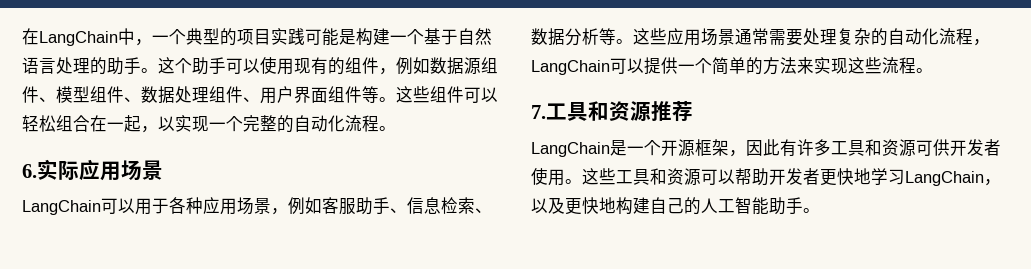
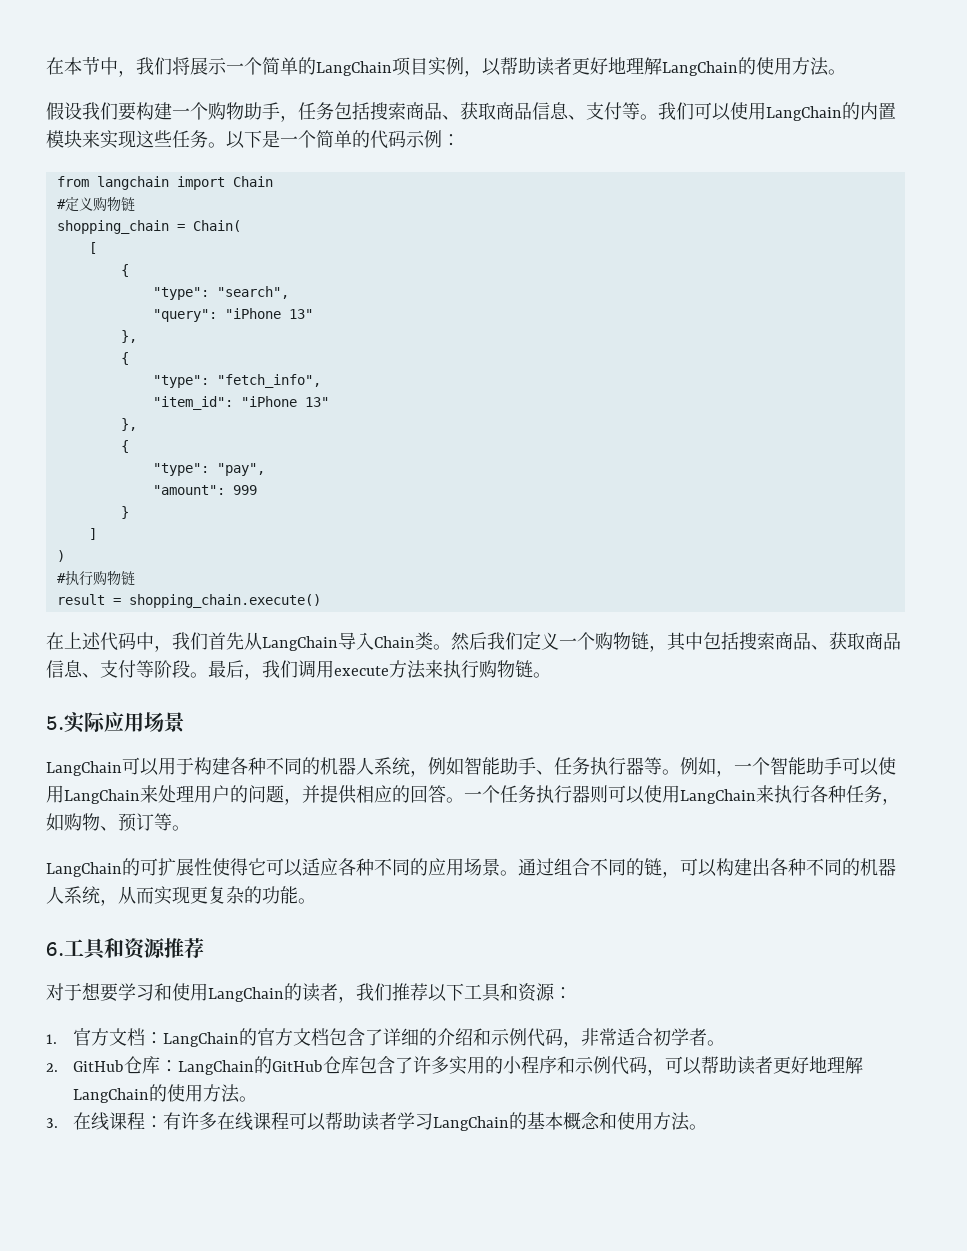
[22,28,492,46] [22,57,498,75] [22,86,498,104] [22,115,396,133] [22,164,37,178] 在LangChain中，一个典型的项目实践可能是构建一个基于自然语言处理的助手。这个助手可以使用现有的组件，例如数据源组件、模型组件、数据处理组件、用户界面组件等。这些组件可以轻松组合在一起，以实现一个完整的自动化流程。 // 6. -> [46,57,846,77] [46,102,896,122] [46,130,460,149] [56,176,273,190] [56,196,135,212] [56,220,241,234] [88,242,97,254] [120,264,129,277] [152,286,289,300] [152,308,313,322] [120,330,137,343] [120,352,129,365] [152,374,321,388] [152,396,329,410] [120,418,137,431] [120,440,129,453] [152,463,265,476] [152,485,257,495] [120,506,129,519] [88,528,97,540] [56,550,65,562] [56,570,135,586] [56,594,321,608] [46,631,901,652] [46,660,551,680] [46,716,64,730] 在本节中，我们将展示一个简单的LangChain项目实例，以帮助读者更好地理解LangChain的使用方法。 // 假设我们要构建一个购物助手，任务包括搜索商品、获取商品信息、支付等。我们可以使用LangChain的内置模块来实现这些任务。以下是一个简单的代码示例： // from langchain import Chain // #定义购物链 // shopping_chain = Chain( // [ // { // "type": "search", // "query": "iPhone 13" // }, // { // "type": "fetch_info", // "item_id": "iPhone 13" // }, // { // "type": "pay", // "amount": 999 // } // ] // ) // #执行购物链 // result = shopping_chain.execute() // 在上述代码中，我们首先从LangChain导入Chain类。然后我们定义一个购物链，其中包括搜索商品、获取商品信息、支付等阶段。最后，我们调用execute方法来执行购物链。 // 5.
[169,197,492,215] [531,28,990,46] [531,57,933,75] [531,105,546,119] 各种应用场景，例如客服助手、信息检索、数据分析等。这些应用场景通常需要处理复杂的自动化流程，LangChain可以提供一个简单的方法来实现这些流程。 // 7. -> [194,757,896,777] [46,785,900,805] [46,813,190,832] [46,858,896,878] [46,886,316,906] [46,942,64,956] 构建各种不同的机器人系统，例如智能助手、任务执行器等。例如，一个智能助手可以使用LangChain来处理用户的问题，并提供相应的回答。一个任务执行器则可以使用LangChain来执行各种任务，如购物、预订等。 // LangChain的可扩展性使得它可以适应各种不同的应用场景。通过组合不同的链，可以构建出各种不同的机器人系统，从而实现更复杂的功能。 // 6.
[531,139,1001,157] [531,168,1001,186] [531,197,803,215] LangChain是一个开源框架，因此有许多工具和资源可供开发者使用。这些工具和资源可以帮助开发者更快地学习LangChain，以及更快地构建自己的人工智能助手 -> [46,982,572,1003] [46,1028,726,1048] [46,1056,864,1076] [73,1084,258,1103] [46,1112,691,1131] 对于想要学习和使用LangChain的读者，我们推荐以下工具和资源： // 1.官方文档：LangChain的官方文档包含了详细的介绍和示例代码，非常适合初学者。 // 2. GitHub仓库：LangChain的GitHub仓库包含了许多实用的小程序和示例代码，可以帮助读者更好地理解LangChain的使用方法。 // 3.在线课程：有许多在线课程可以帮助读者学习LangChain的基本概念和使用方法

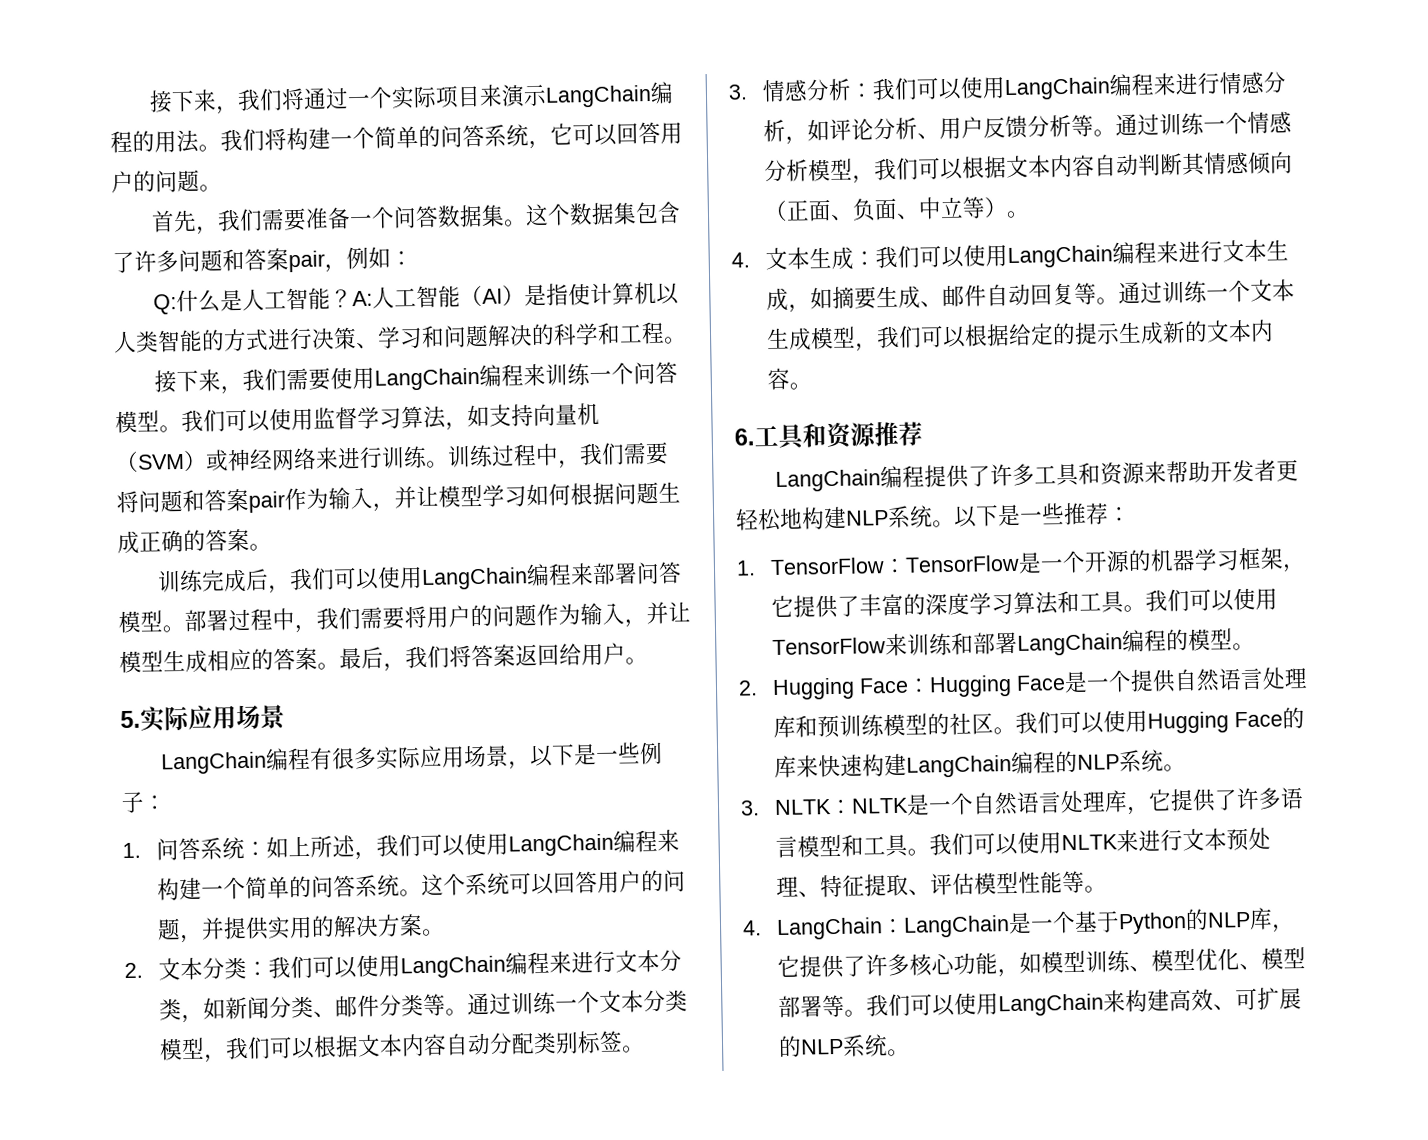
[46,57,846,77] [46,102,896,122] [46,130,460,149] [56,176,273,190] [56,196,135,212] [56,220,241,234] [88,242,97,254] [120,264,129,277] [152,286,289,300] [152,308,313,322] [120,330,137,343] [120,352,129,365] [152,374,321,388] [152,396,329,410] [120,418,137,431] [120,440,129,453] [152,463,265,476] [152,485,257,495] [120,506,129,519] [88,528,97,540] [56,550,65,562] [56,570,135,586] [56,594,321,608] [46,631,901,652] [46,660,533,680] 在本节中，我们将展示一个简单的LangChain项目实例，以帮助读者更好地理解LangChain的使用方法。 // 假设我们要构建一个购物助手，任务包括搜索商品、获取商品信息、支付等。我们可以使用LangChain的内置模块来实现这些任务。以下是一个简单的代码示例： // from langchain import Chain // #定义购物链 // shopping_chain = Chain( // [ // { // "type": "search", // "query": "iPhone 13" // }, // { // "type": "fetch_info", // "item_id": "iPhone 13" // }, // { // "type": "pay", // "amount": 999 // } // ] // ) // #执行购物链 // result = shopping_chain.execute() // 在上述代码中，我们首先从LangChain导入Chain类。然后我们定义一个购物链，其中包括搜索商品、获取商品信息、支付等阶段。最后，我们调用execute方法来执行购物链 -> [149,81,675,115] [110,121,683,154] [111,169,222,194] [151,201,682,235] [112,246,413,274] [153,281,680,315] [113,321,687,354] [154,361,679,395] [115,402,600,434] [115,441,669,474] [116,481,681,514] [117,528,272,555] [157,561,683,594] [118,601,691,634] [119,642,626,674] 接下来，我们将通过一个实际项目来演示LangChain编程的用法。我们将构建一个简单的问答系统，它可以回答用户的问题。 // 首先，我们需要准备一个问答数据集。这个数据集包含了许多问题和答案pair，例如： // Q:什么是人工智能？A:人工智能（AI）是指使计算机以人类智能的方式进行决策、学习和问题解决的科学和工程。 // 接下来，我们需要使用LangChain编程来训练一个问答模型。我们可以使用监督学习算法，如支持向量机（SVM）或神经网络来进行训练。训练过程中，我们需要将问题和答案pair作为输入，并让模型学习如何根据问题生成正确的答案。 // 训练完成后，我们可以使用LangChain编程来部署问答模型。部署过程中，我们需要将用户的问题作为输入，并让模型生成相应的答案。最后，我们将答案返回给用户
[122,757,896,777] [46,785,194,804] 可以用于构建各种不同的机器人系统，例如智能助手、任务执行器等。例如，一个智能助手可以使用LangChain来处理 -> [265,741,664,771] [121,791,166,814] [122,829,681,861] [157,871,599,901] 编程有很多实际应用场景，以下是一些例子： // 1.问答系统：如上所述，我们可以使用LangChain编程来构建一个简单的问答系统。这个系统可以回答
[356,785,900,805] [46,813,190,832] [46,858,896,878] [46,886,298,906] 相应的回答。一个任务执行器则可以使用LangChain来执行各种任务，如购物、预订等。 // LangChain的可扩展性使得它可以适应各种不同的应用场景。通过组合不同的链，可以构建出各种不同的机器人系统，从而实现更复杂的功能 -> [267,913,446,940] [124,949,683,981] [159,989,689,1024] [159,1030,646,1063] [728,71,1288,103] [763,111,1293,145] [764,151,1294,184] [764,196,1031,223] [731,239,1290,271] [766,279,1296,313] [766,319,1275,352] [767,367,791,391] 实用的解决方案。 // 2.文本分类：我们可以使用LangChain编程来进行文本分类，如新闻分类、邮件分类等。通过训练一个文本分类模型，我们可以根据文本内容自动分配类别标签。 // 3.情感分析：我们可以使用LangChain编程来进行情感分析，如评论分析、用户反馈分析等。通过训练一个情感分析模型，我们可以根据文本内容自动判断其情感倾向（正面、负面、中立等）。 // 4.文本生成：我们可以使用LangChain编程来进行文本生成，如摘要生成、邮件自动回复等。通过训练一个文本生成模型，我们可以根据给定的提示生成新的文本内容
[46,982,572,1003] [46,1028,726,1048] [46,1056,864,1076] [73,1084,258,1103] [46,1112,691,1131] 对于想要学习和使用LangChain的读者，我们推荐以下工具和资源： // 1.官方文档：LangChain的官方文档包含了详细的介绍和示例代码，非常适合初学者。 // 2. GitHub仓库：LangChain的GitHub仓库包含了许多实用的小程序和示例代码，可以帮助读者更好地理解LangChain的使用方法。 // 3.在线课程：有许多在线课程可以帮助读者学习LangChain的基本概念和使用方法 -> [775,459,1300,492] [735,502,1131,532] [736,547,1307,576] [771,587,1279,619] [772,628,1256,657] [738,667,1309,701] [773,707,1306,739] [774,749,1187,779] [740,787,1305,816] [775,827,1272,858] [776,870,1108,898] [742,907,1296,940] [777,947,1307,979] [778,987,1303,1018] [778,1034,889,1057] LangChain编程提供了许多工具和资源来帮助开发者更轻松地构建NLP系统。以下是一些推荐： // 1. TensorFlow：TensorFlow是一个开源的机器学习框架，它提供了丰富的深度学习算法和工具。我们可以使用TensorFlow来训练和部署LangChain编程的模型。 // 2. Hugging Face：Hugging Face是一个提供自然语言处理库和预训练模型的社区。我们可以使用Hugging Face的库来快速构建LangChain编程的NLP系统。 // 3. NLTK：NLTK是一个自然语言处理库，它提供了许多语言模型和工具。我们可以使用NLTK来进行文本预处理、特征提取、评估模型性能等。 // 4. LangChain：LangChain是一个基于Python的NLP库，它提供了许多核心功能，如模型训练、模型优化、模型部署等。我们可以使用LangChain来构建高效、可扩展的NLP系统

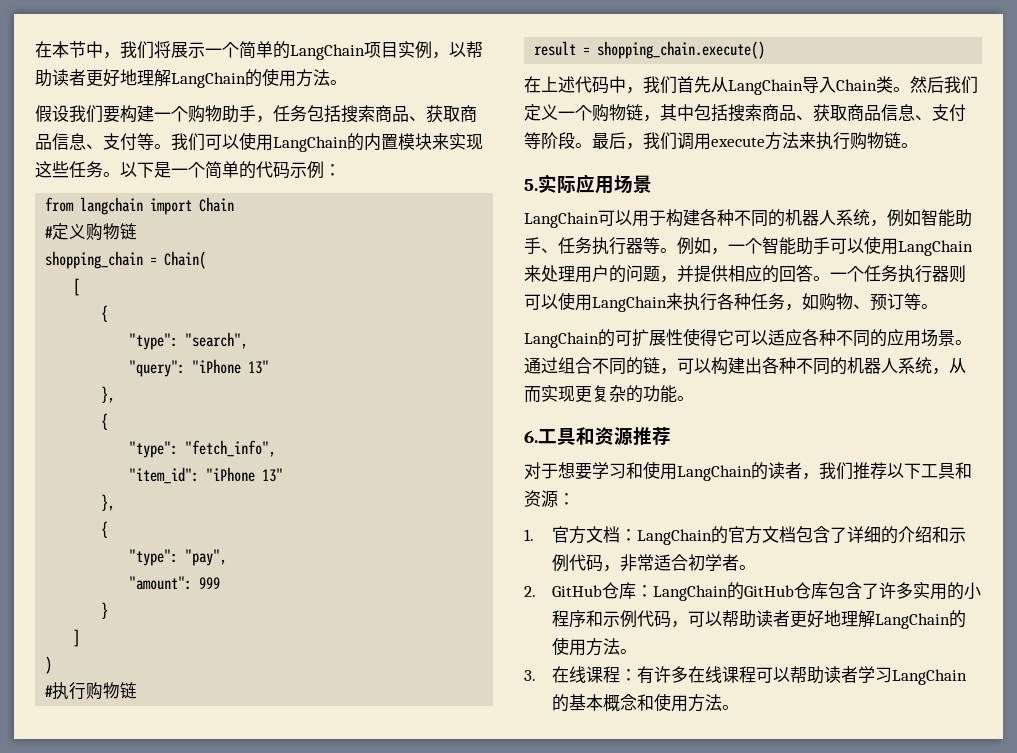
[149,81,675,115] [110,121,683,154] [111,169,222,194] [151,201,682,235] [112,246,413,274] [153,281,680,315] [113,321,687,354] [154,361,679,395] [115,402,600,434] [115,441,669,474] [116,481,681,514] [117,528,272,555] [157,561,683,594] [118,601,691,634] [119,642,626,674] 接下来，我们将通过一个实际项目来演示LangChain编程的用法。我们将构建一个简单的问答系统，它可以回答用户的问题。 // 首先，我们需要准备一个问答数据集。这个数据集包含了许多问题和答案pair，例如： // Q:什么是人工智能？A:人工智能（AI）是指使计算机以人类智能的方式进行决策、学习和问题解决的科学和工程。 // 接下来，我们需要使用LangChain编程来训练一个问答模型。我们可以使用监督学习算法，如支持向量机（SVM）或神经网络来进行训练。训练过程中，我们需要将问题和答案pair作为输入，并让模型学习如何根据问题生成正确的答案。 // 训练完成后，我们可以使用LangChain编程来部署问答模型。部署过程中，我们需要将用户的问题作为输入，并让模型生成相应的答案。最后，我们将答案返回给用户 -> [35,41,483,60] [35,68,347,88] [35,105,477,123] [35,132,483,152] [35,161,341,179] [45,197,235,215] [45,223,138,241] [45,251,207,269] [73,278,81,296] [101,305,109,322] [129,332,249,350] [129,359,270,377] [101,386,116,403] [101,413,109,430] [129,440,277,458] [129,467,284,484] [101,494,116,511] [101,521,109,538] [129,549,228,566] [129,576,221,590] [101,602,109,619] [73,629,81,647] [45,656,53,674] [45,682,138,700] [534,41,766,59] [524,76,978,95] [524,104,966,122] [524,132,901,150] 在本节中，我们将展示一个简单的LangChain项目实例，以帮助读者更好地理解LangChain的使用方法。 // 假设我们要构建一个购物助手，任务包括搜索商品、获取商品信息、支付等。我们可以使用LangChain的内置模块来实现这些任务。以下是一个简单的代码示例： // from langchain import Chain // #定义购物链 // shopping_chain = Chain( // [ // { // "type": "search", // "query": "iPhone 13" // }, // { // "type": "fetch_info", // "item_id": "iPhone 13" // }, // { // "type": "pay", // "amount": 999 // } // ] // ) // #执行购物链 // result = shopping_chain.execute() // 在上述代码中，我们首先从LangChain导入Chain类。然后我们定义一个购物链，其中包括搜索商品、获取商品信息、支付等阶段。最后，我们调用execute方法来执行购物链
[265,741,664,771] [121,791,166,814] [122,829,681,861] [157,871,599,901] 编程有很多实际应用场景，以下是一些例子： // 1.问答系统：如上所述，我们可以使用LangChain编程来构建一个简单的问答系统。这个系统可以回答 -> [598,209,972,227] [524,236,973,256] [524,265,575,282] 可以用于构建各种不同的机器人系统，例如智能助手、任务执行器等。例如，一个智能助手可以使用LangChain来处理
[267,913,446,940] [124,949,683,981] [159,989,689,1024] [159,1030,646,1063] [728,71,1288,103] [763,111,1293,145] [764,151,1294,184] [764,196,1031,223] [731,239,1290,271] [766,279,1296,313] [766,319,1275,352] [767,367,791,391] 实用的解决方案。 // 2.文本分类：我们可以使用LangChain编程来进行文本分类，如新闻分类、邮件分类等。通过训练一个文本分类模型，我们可以根据文本内容自动分配类别标签。 // 3.情感分析：我们可以使用LangChain编程来进行情感分析，如评论分析、用户反馈分析等。通过训练一个情感分析模型，我们可以根据文本内容自动判断其情感倾向（正面、负面、中立等）。 // 4.文本生成：我们可以使用LangChain编程来进行文本生成，如摘要生成、邮件自动回复等。通过训练一个文本生成模型，我们可以根据给定的提示生成新的文本内容 -> [728,264,966,283] [524,292,938,312] [524,328,972,348] [524,357,966,375] [524,385,677,403] 相应的回答。一个任务执行器则可以使用LangChain来执行各种任务，如购物、预订等。 // LangChain的可扩展性使得它可以适应各种不同的应用场景。通过组合不同的链，可以构建出各种不同的机器人系统，从而实现更复杂的功能
[775,459,1300,492] [735,502,1131,532] [736,547,1307,576] [771,587,1279,619] [772,628,1256,657] [738,667,1309,701] [773,707,1306,739] [774,749,1187,779] [740,787,1305,816] [775,827,1272,858] [776,870,1108,898] [742,907,1296,940] [777,947,1307,979] [778,987,1303,1018] [778,1034,889,1057] LangChain编程提供了许多工具和资源来帮助开发者更轻松地构建NLP系统。以下是一些推荐： // 1. TensorFlow：TensorFlow是一个开源的机器学习框架，它提供了丰富的深度学习算法和工具。我们可以使用TensorFlow来训练和部署LangChain编程的模型。 // 2. Hugging Face：Hugging Face是一个提供自然语言处理库和预训练模型的社区。我们可以使用Hugging Face的库来快速构建LangChain编程的NLP系统。 // 3. NLTK：NLTK是一个自然语言处理库，它提供了许多语言模型和工具。我们可以使用NLTK来进行文本预处理、特征提取、评估模型性能等。 // 4. LangChain：LangChain是一个基于Python的NLP库，它提供了许多核心功能，如模型训练、模型优化、模型部署等。我们可以使用LangChain来构建高效、可扩展的NLP系统 -> [524,461,972,481] [524,490,575,508] [524,526,967,545] [552,554,757,572] [524,582,982,601] [552,610,967,629] [552,637,638,656] [524,666,968,685] [552,693,723,712] 对于想要学习和使用LangChain的读者，我们推荐以下工具和资源： // 1.官方文档：LangChain的官方文档包含了详细的介绍和示例代码，非常适合初学者。 // 2. GitHub仓库：LangChain的GitHub仓库包含了许多实用的小程序和示例代码，可以帮助读者更好地理解LangChain的使用方法。 // 3.在线课程：有许多在线课程可以帮助读者学习LangChain的基本概念和使用方法

